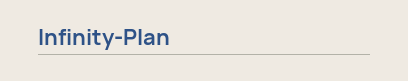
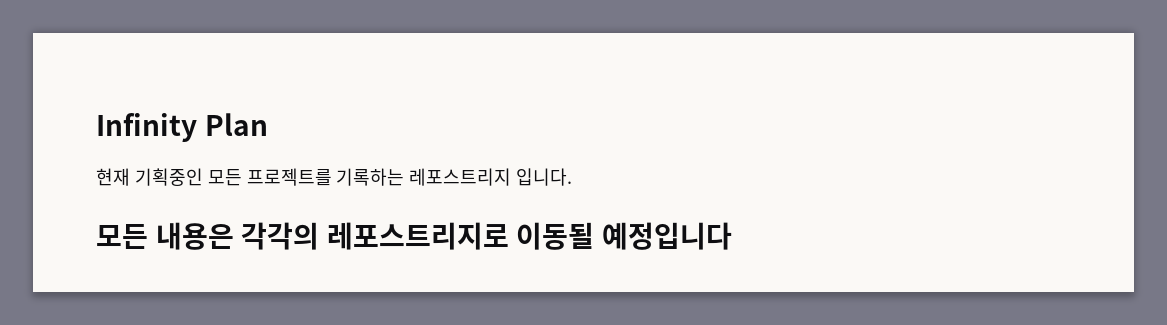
[38,29,170,50] Infinity-Plan -> [96,113,268,142] [96,168,573,186] [96,222,732,250] Infinity Plan // 현재 기획중인 모든 프로젝트를 기록하는 레포스트리지 입니다. // 모든 내용은 각각의 레포스트리지로 이동될 예정입니다

